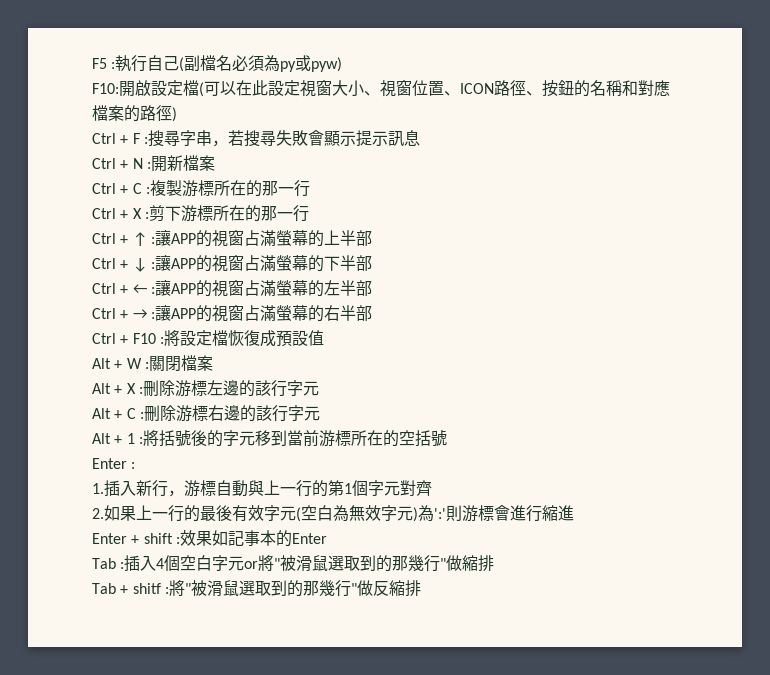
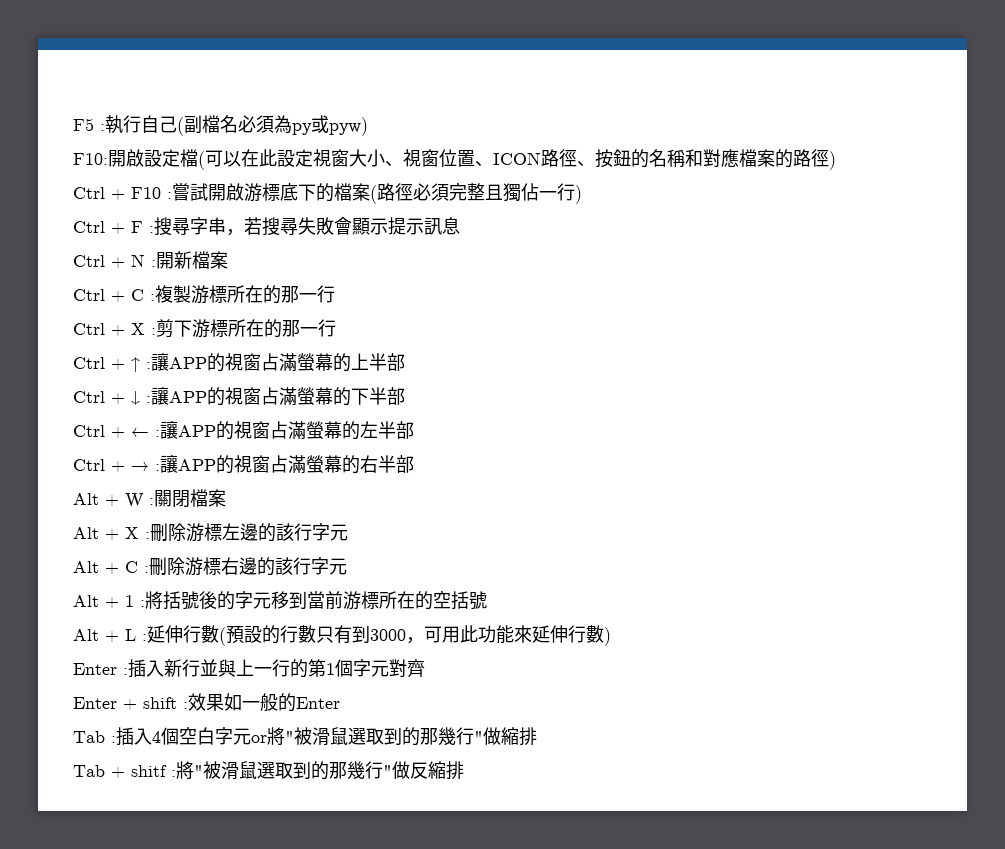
(177, 114) none -> [73,183,582,204] // Ctrl + F10 :嘗試開啟游標底下的檔案(路徑必須完整且獨佔一行)
[92,330,324,347] // Ctrl + F10 :將設定檔恢復成預設值 -> (414, 464) none
(447, 438) none -> [73,625,611,646] // Alt + L :延伸行數(預設的行數只有到3000，可用此功能來延伸行數)
[92,483,104,494] // 1. -> (128, 671) none
[168,480,248,497] ，游標自動 -> [200,659,218,676] 並
[92,505,574,522] // 2.如果上一行的最後有效字元(空白為無效字元)為':'則游標會進行縮進 -> (425, 668) none
[227,530,276,546] 記事本 -> [242,693,278,711] 一般

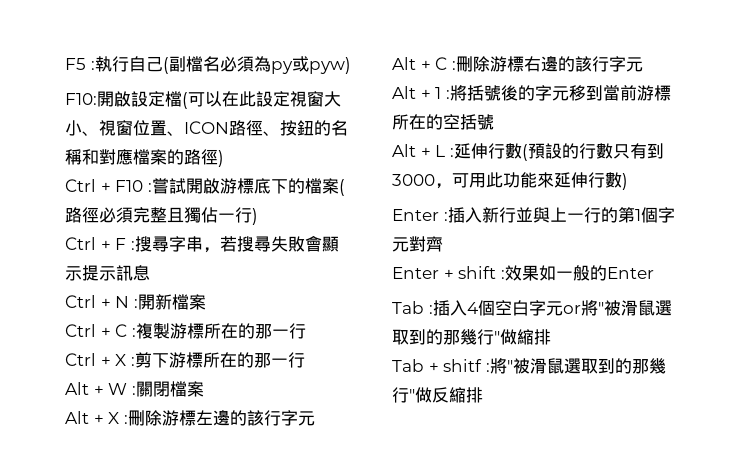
[73,353,405,373] [73,387,405,406] [73,421,414,440] [73,455,414,474] // Ctrl + ↑ :讓APP的視窗占滿螢幕的上半部 // Ctrl + ↓ :讓APP的視窗占滿螢幕的下半部 // Ctrl + ← :讓APP的視窗占滿螢幕的左半部 // Ctrl + → :讓APP的視窗占滿螢幕的右半部 -> (305, 360) none

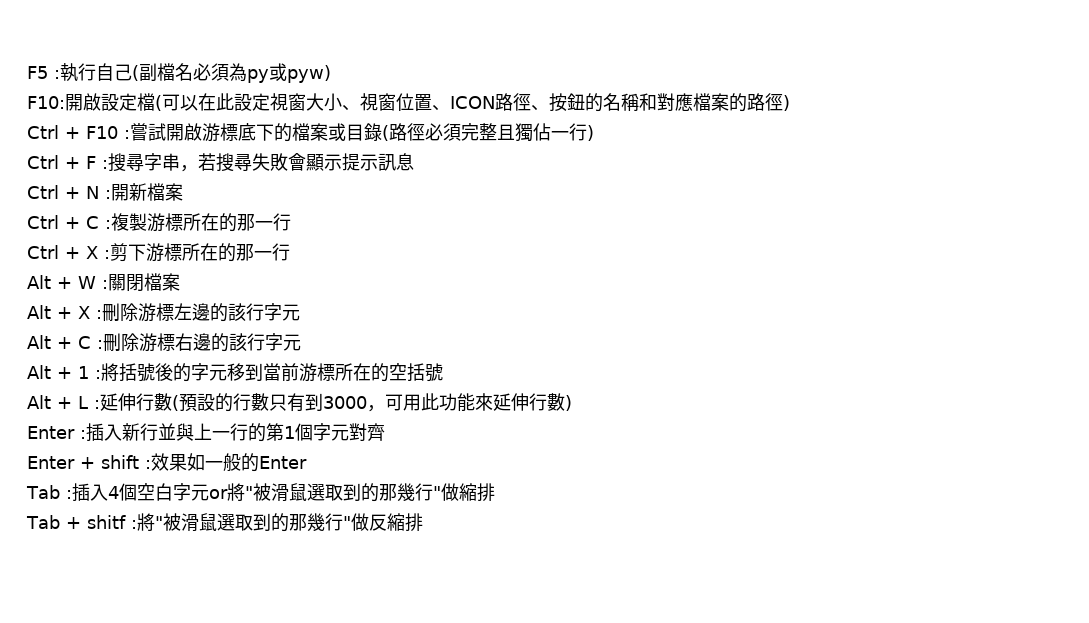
(339, 186) none -> [328,123,382,141] 或目錄

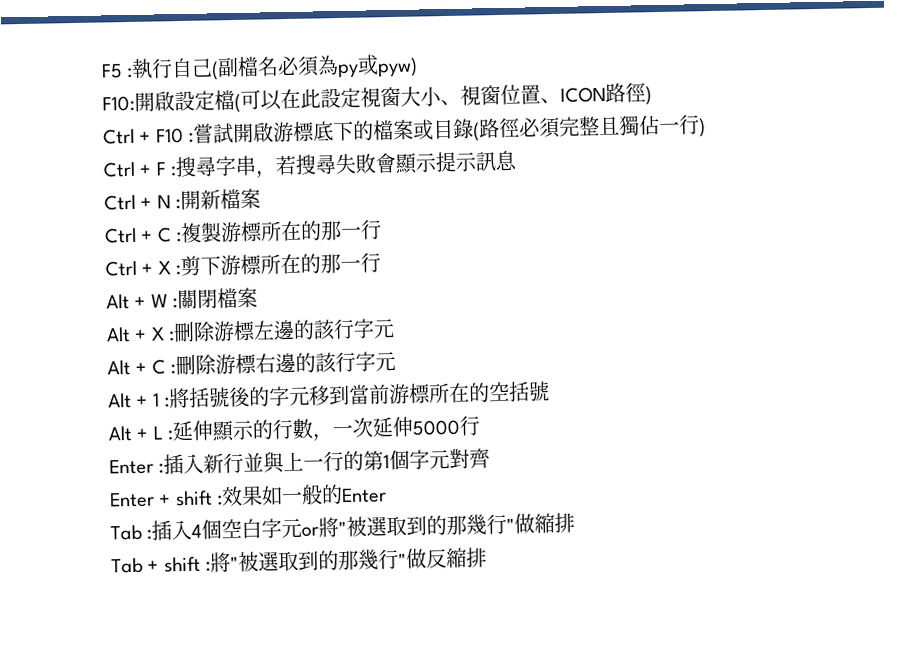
[531,93,783,112] 、按鈕的名稱和對應檔案的路徑 -> (646, 92) none
[136,393,572,412] 行數(預設的行數只有到3000，可用此功能來延伸行數) -> [211,415,481,442] 顯示的行數，一次延伸5000行
[270,483,307,501] 滑鼠 -> (368, 526) none
[86,515,126,529] shitf -> [163,556,201,573] shift
[180,513,217,531] 滑鼠 -> (260, 562) none

